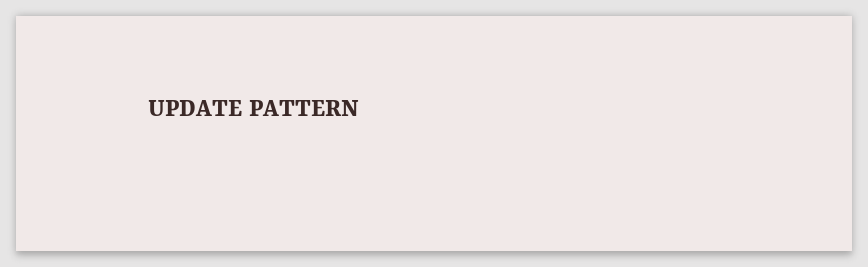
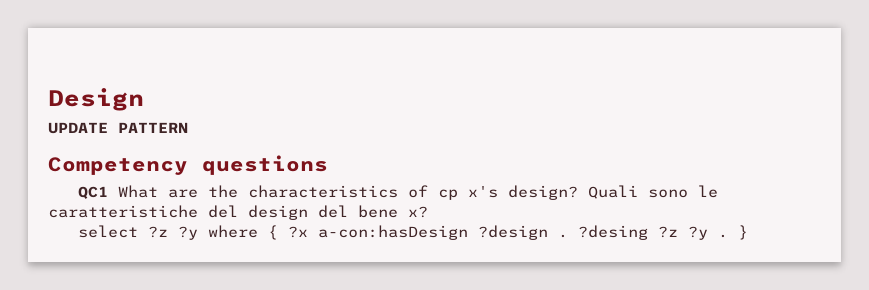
(148, 108) none -> [48,88,144,111] Design //
(360, 108) none -> [48,155,328,175] [77,185,718,200] [48,205,428,220] [77,225,748,240] // Competency questions // QC1 What are the characteristics of cp x's design? Quali sono le caratteristiche del design del bene x? // select ?z ?y where { ?x a-con:hasDesign ?design . ?desing ?z ?y . }

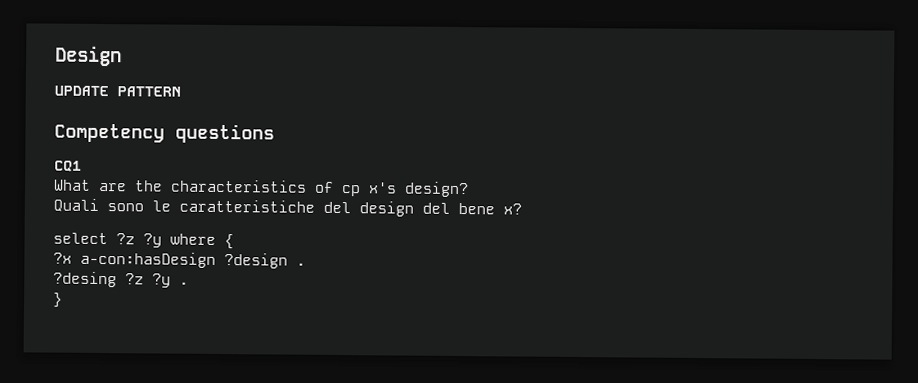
[77,186,108,199] QC1 -> [54,160,82,172] CQ1 //
(578, 192) none -> (469, 189) //
(278, 232) none -> (234, 242) //
(568, 236) none -> (306, 264) //
(728, 236) none -> (189, 283) //

